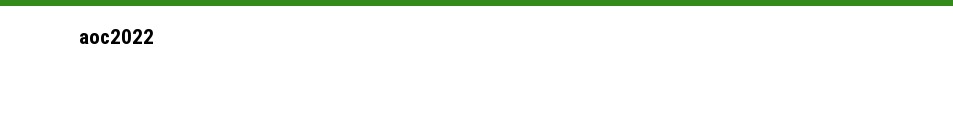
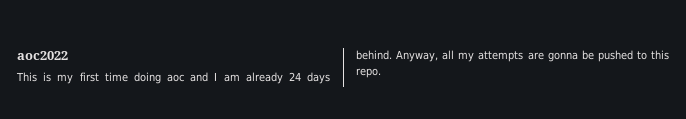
(154, 36) none -> [16,72,330,84] [356,50,669,62] [356,68,381,78] // This is my first time doing aoc and I am already 24 days behind. Anyway, all my attempts are gonna be pushed to this repo.

